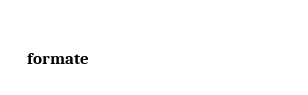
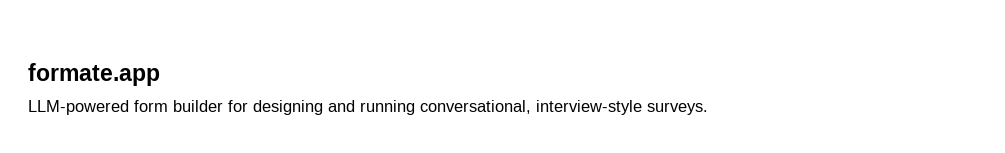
[27,53,89,64] formate -> [28,63,160,86] [28,100,708,115] formate.app // LLM-powered form builder for designing and running conversational, interview-style surveys.

